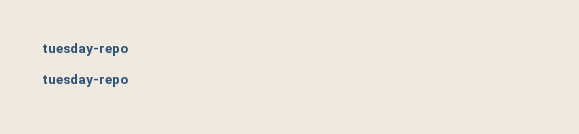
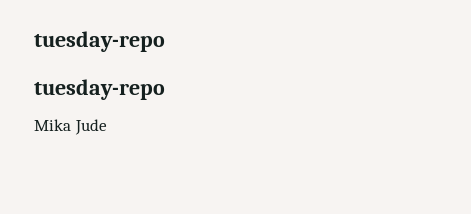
(128, 80) none -> [34,119,107,135] // Mika Jude

